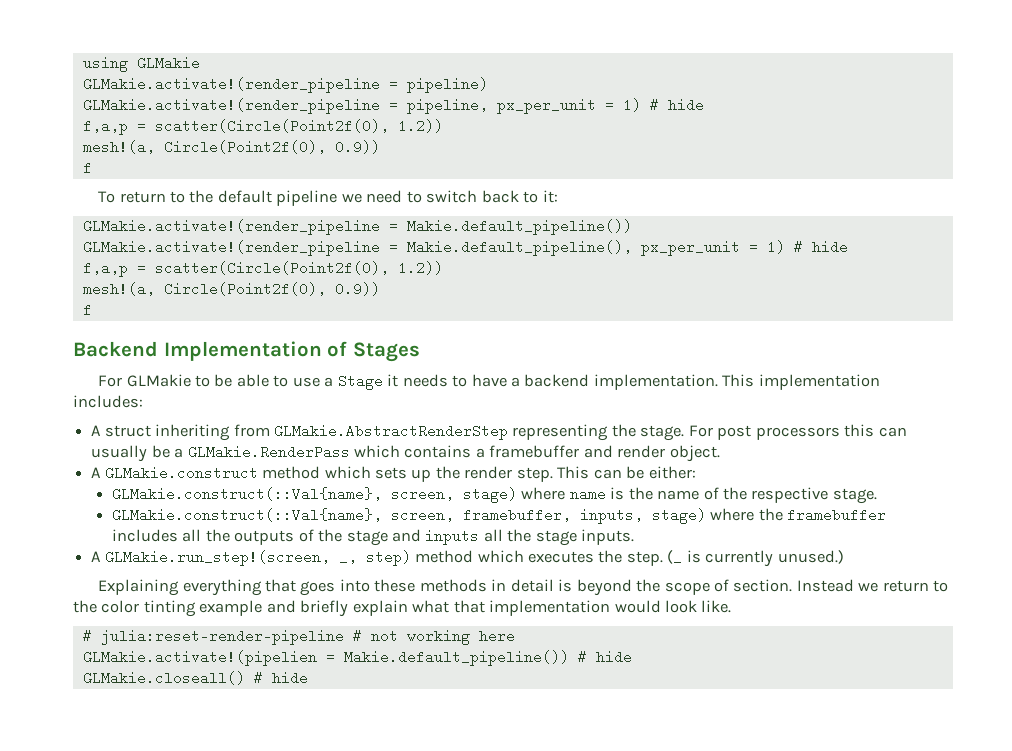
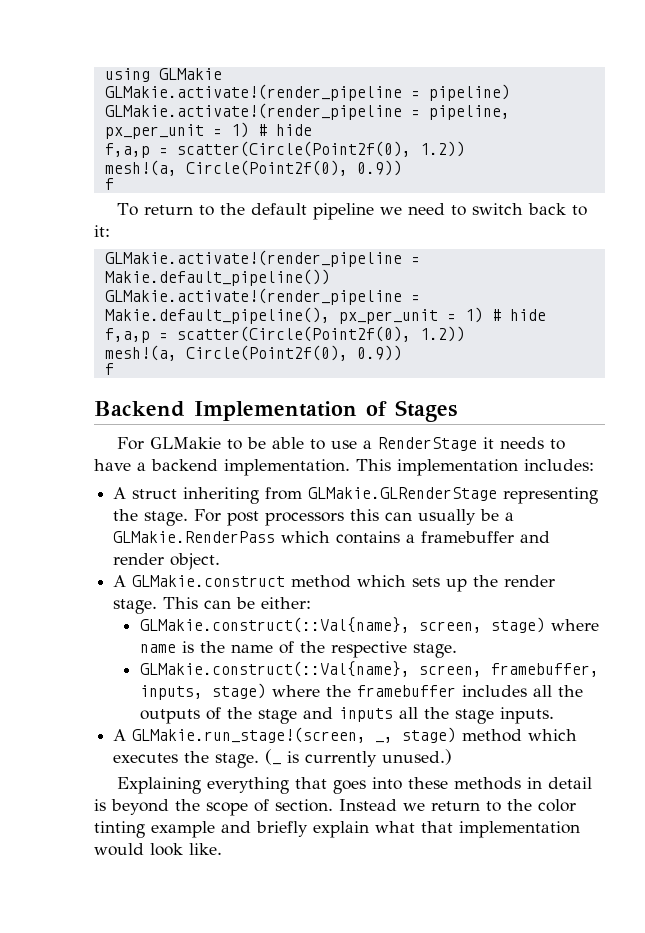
[337,374,383,390] Stage -> [378,437,478,451] RenderStage
[273,424,508,440] GLMakie.AbstractRenderStep -> [308,487,498,501] GLMakie.GLRenderStage
[516,467,553,482] step. -> [113,599,158,614] stage.
[104,550,411,566] GLMakie.run_step!(screen, _, step) -> [132,727,457,743] GLMakie.run_stage!(screen, _, stage)
[626,551,663,566] step. -> [215,753,260,768] stage.
[82,629,515,645] [82,650,632,666] [82,671,308,685] // # julia:reset-render-pipeline # not working here // GLMakie.activate!(pipelien = Makie.default_pipeline()) # hide // GLMakie.closeall() # hide -> (222, 849) none

